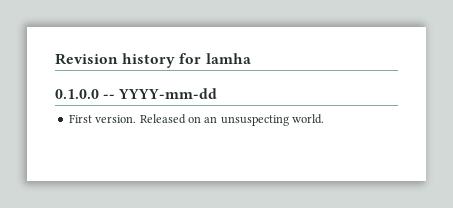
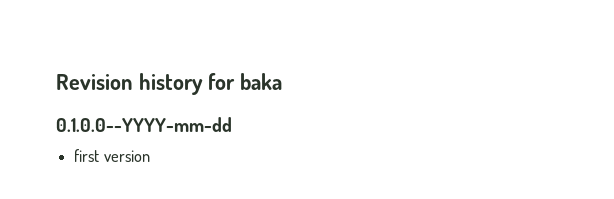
[205,53,251,64] [55,88,218,99] [68,114,324,126] lamha // 0.1.0.0 -- YYYY-mm-dd // First version. Released on an unsuspecting world. -> [239,73,282,90] [56,117,232,132] [74,149,150,162] baka // 0.1.0.0--YYYY-mm-dd // first version

